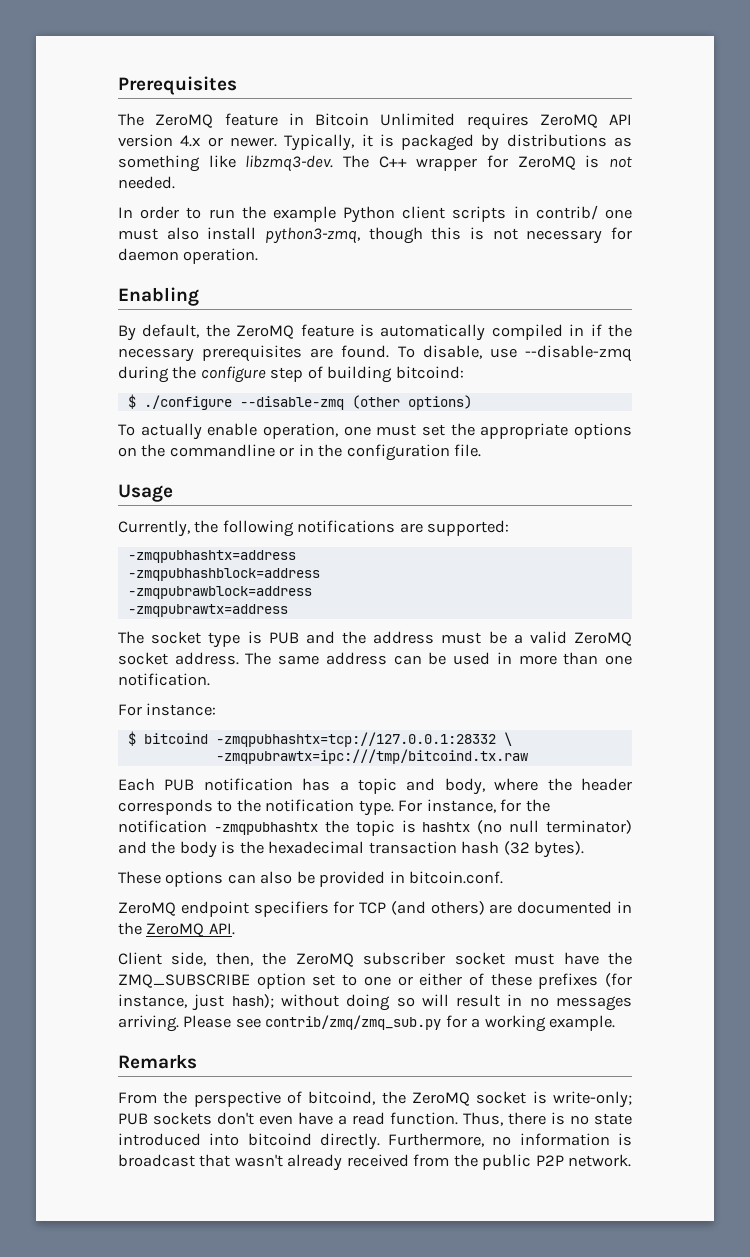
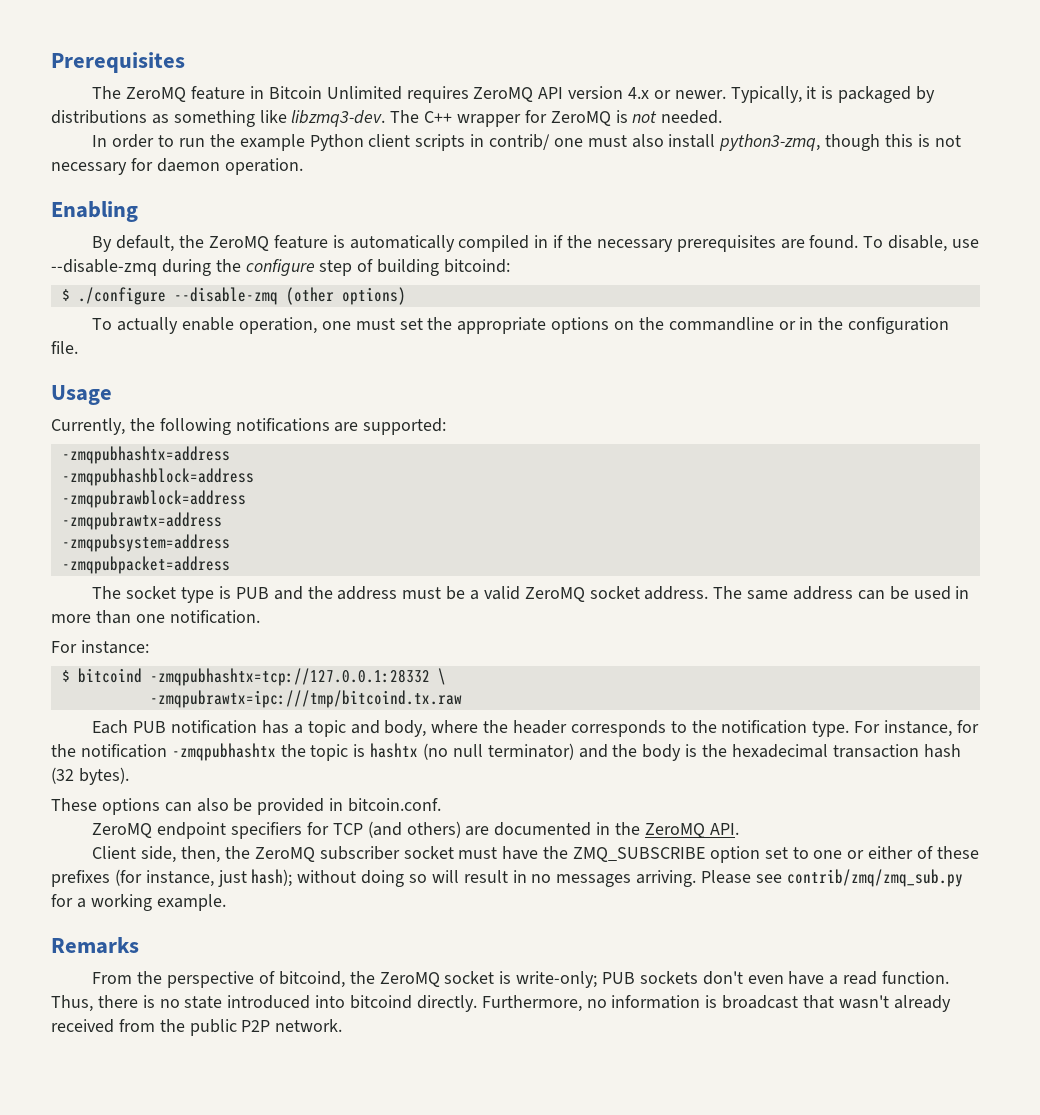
(288, 610) none -> [61,534,230,552] [61,556,230,574] // -zmqpubsystem=address // -zmqpubpacket=address

